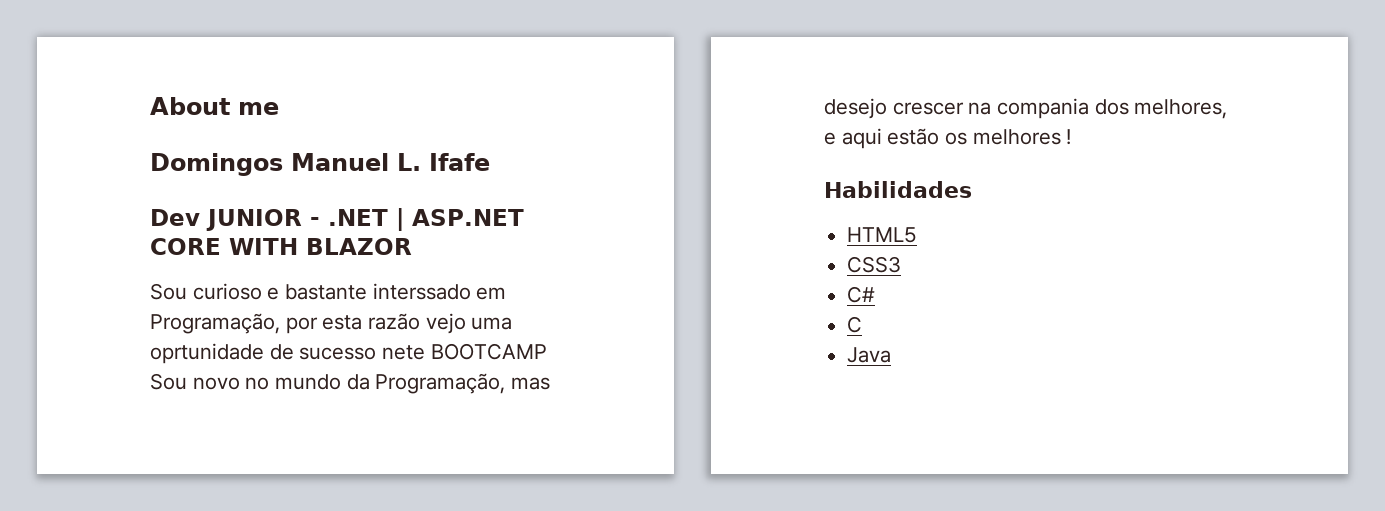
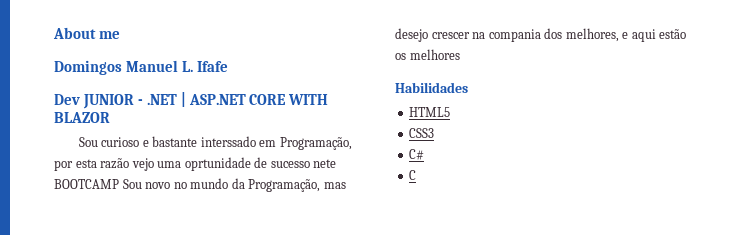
[1066,129,1072,145] ! -> (460, 54) none
[847,347,892,363] // Java -> (417, 175) none

